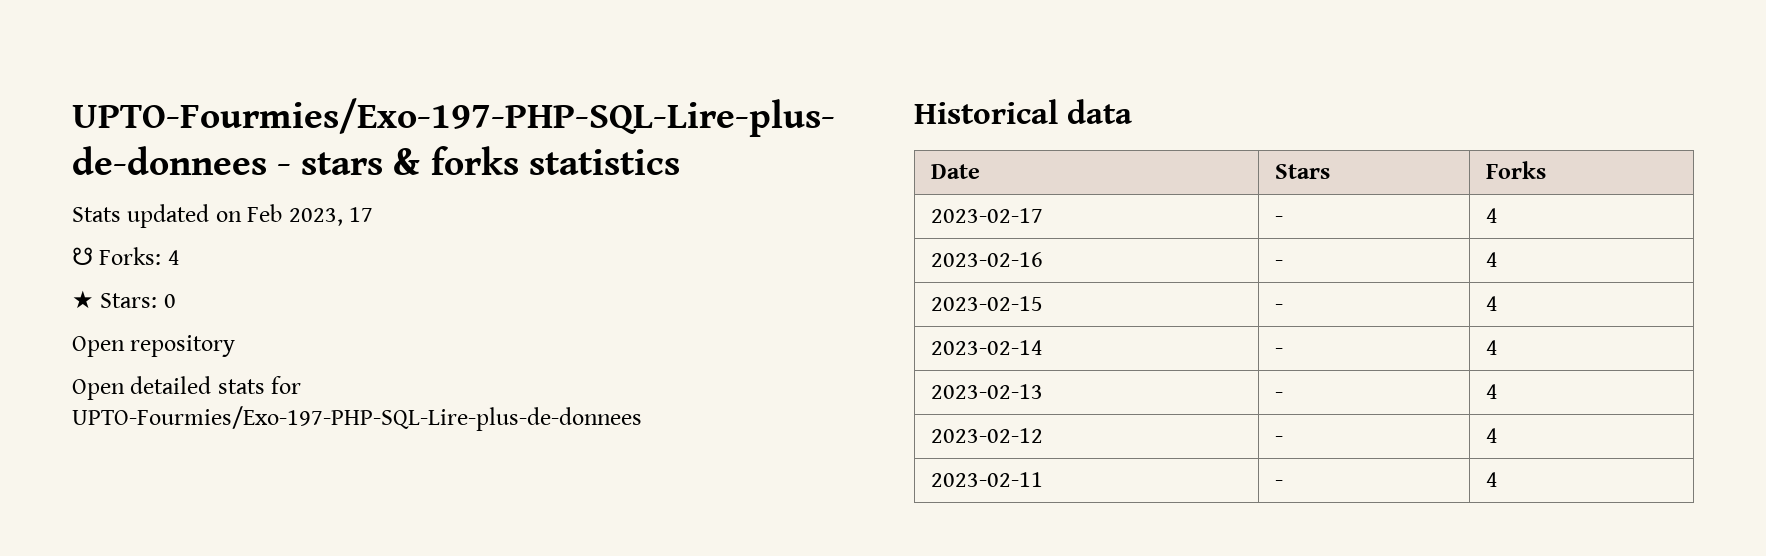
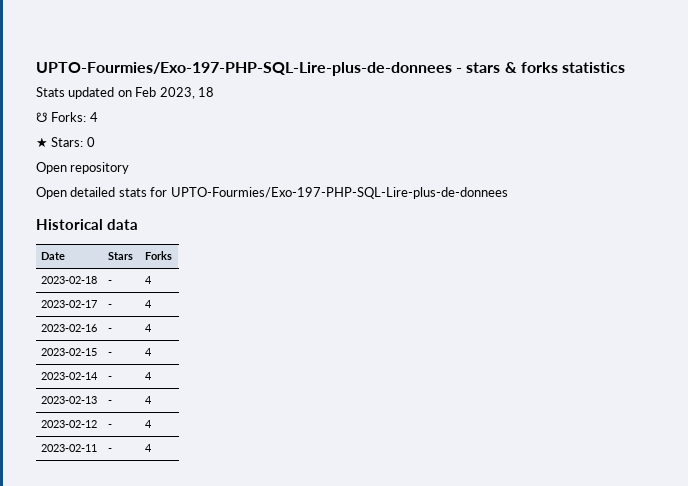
[349,207,374,222] 17 -> [197,87,214,97] 18
(1547, 170) none -> [41,276,98,284] [108,280,113,284] [145,276,153,284] // 2023-02-18 | - | 4

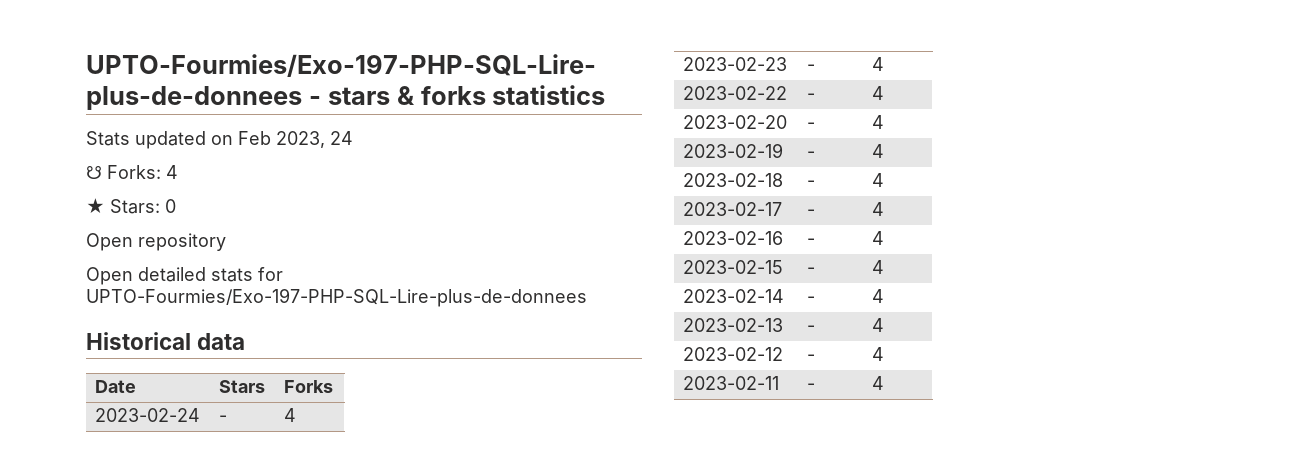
[197,87,214,97] 18 -> [330,131,353,145] 24
(173, 255) none -> [95,408,201,422] [219,415,228,422] [284,408,297,422] [683,57,788,71] [807,64,816,71] [872,57,885,71] [683,86,788,100] [807,93,816,100] [872,86,885,100] [683,115,788,129] [807,122,816,129] [872,115,885,129] [683,143,784,158] [807,151,816,158] [872,144,885,158] // 2023-02-24 | - | 4 // 2023-02-23 | - | 4 // 2023-02-22 | - | 4 // 2023-02-20 | - | 4 // 2023-02-19 | - | 4

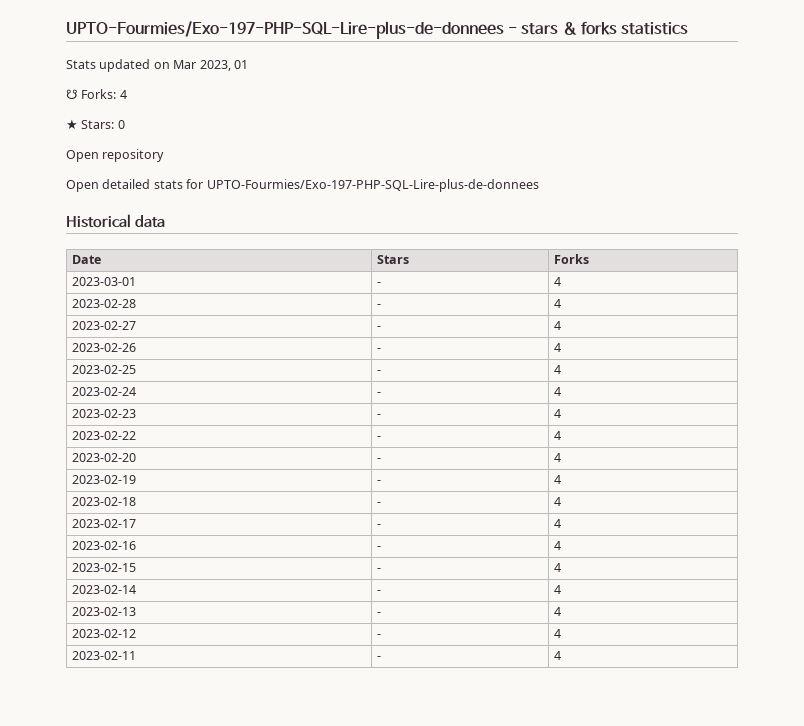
[238,131,353,148] Feb 2023, 24 -> [173,60,248,71] Mar 2023, 01
(334, 386) none -> [71,277,136,286] [376,282,381,286] [553,277,561,286] [71,299,136,308] [376,304,381,308] [553,299,561,308] [71,321,136,330] [376,326,381,330] [553,321,561,330] [71,343,136,352] [376,348,381,352] [553,343,561,352] [71,365,136,374] [376,370,381,374] [553,365,561,374] // 2023-03-01 | - | 4 // 2023-02-28 | - | 4 // 2023-02-27 | - | 4 // 2023-02-26 | - | 4 // 2023-02-25 | - | 4

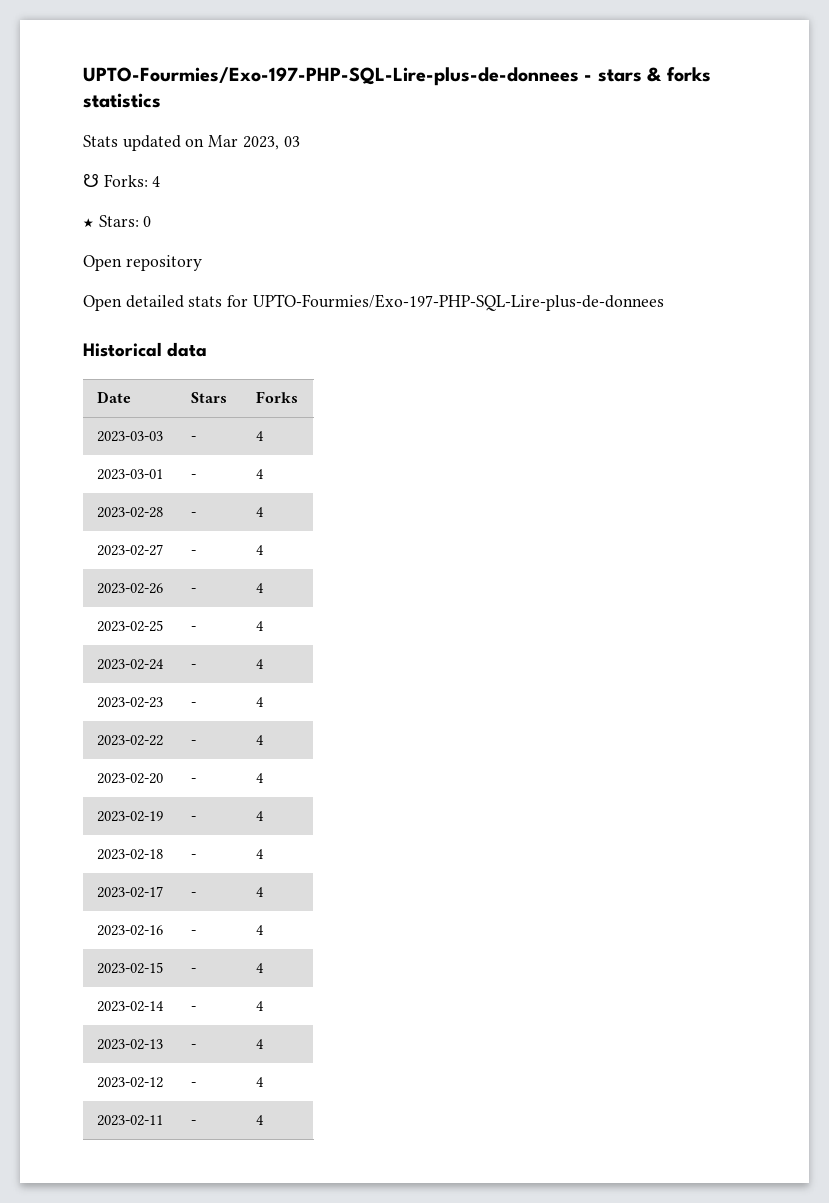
[233,60,248,69] 01 -> [283,136,300,147] 03
(589, 259) none -> [96,431,163,442] [190,436,196,441] [255,431,264,441] // 2023-03-03 | - | 4

